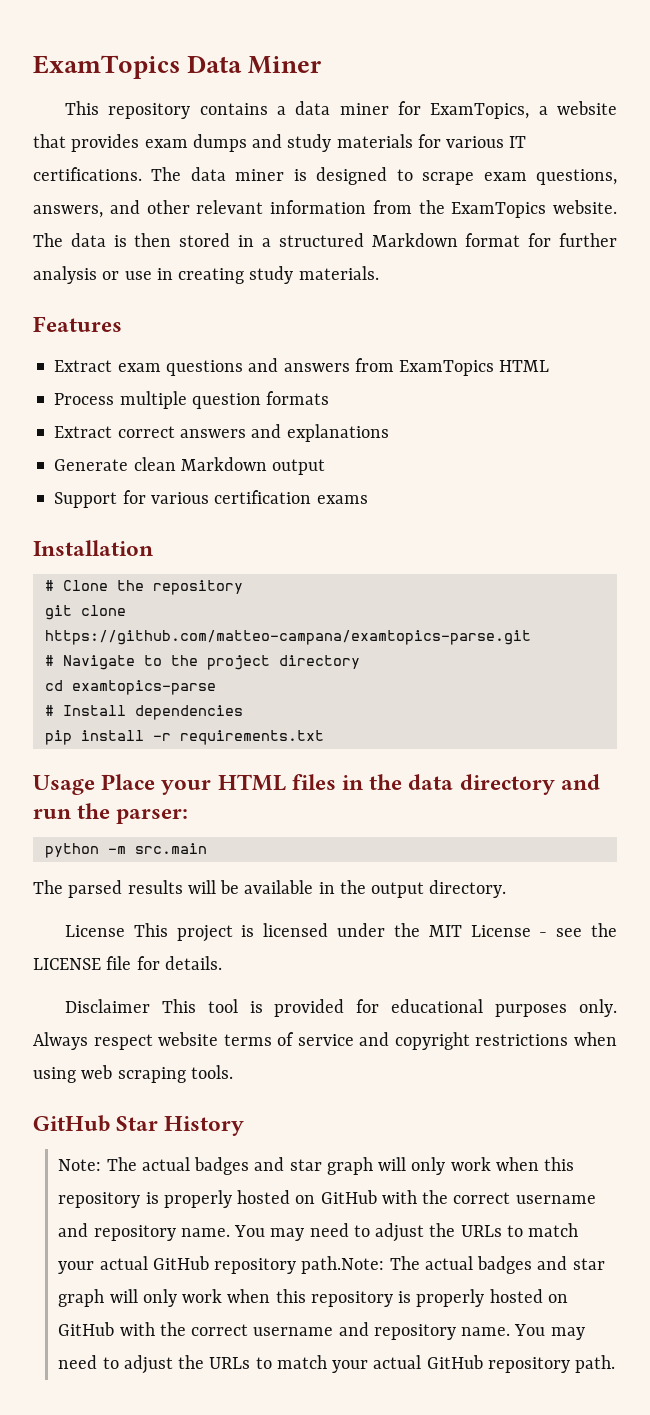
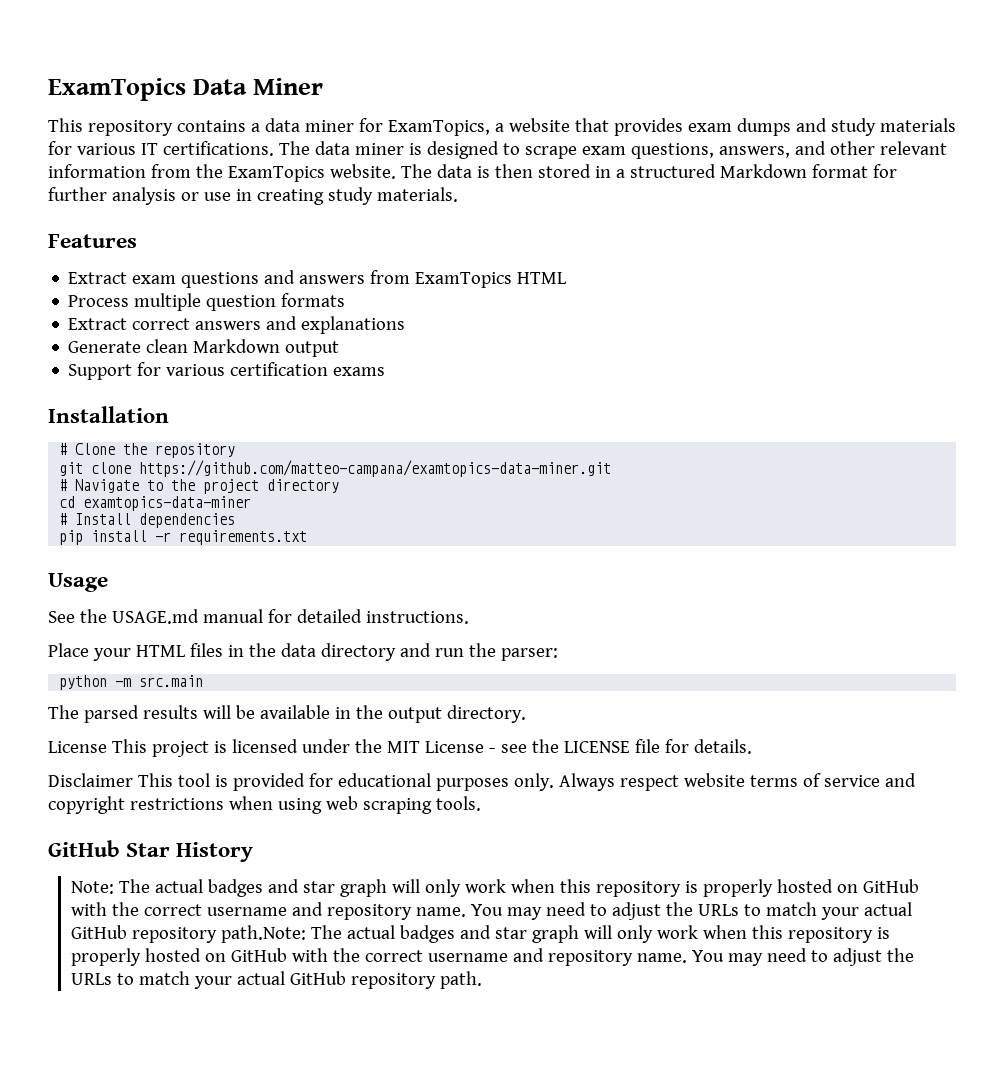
[44,630,531,645] https://github.com/matteo-campana/examtopics-parse.git -> [139,460,612,477] https://github.com/matteo-campana/examtopics-data-miner.git
[71,680,216,695] examtopics-parse -> [83,496,252,511] examtopics-data-miner
(95, 785) none -> [48,609,469,624] // See the USAGE.md manual for detailed instructions. //

